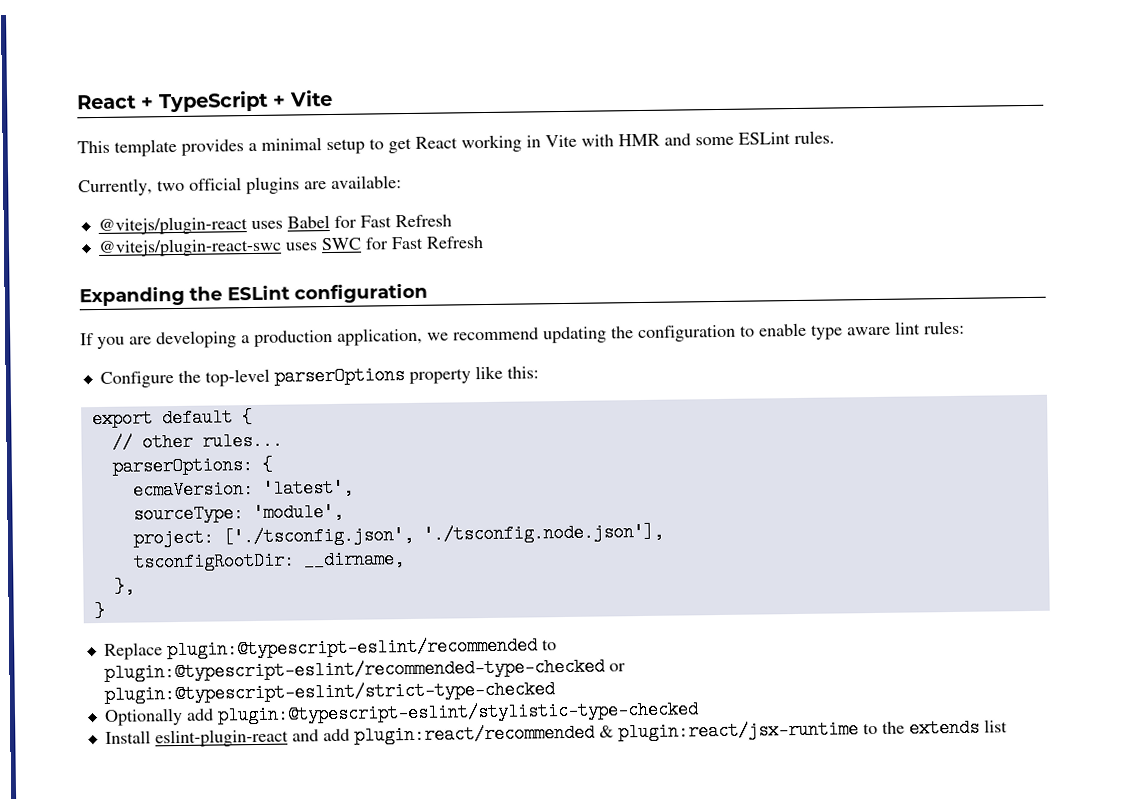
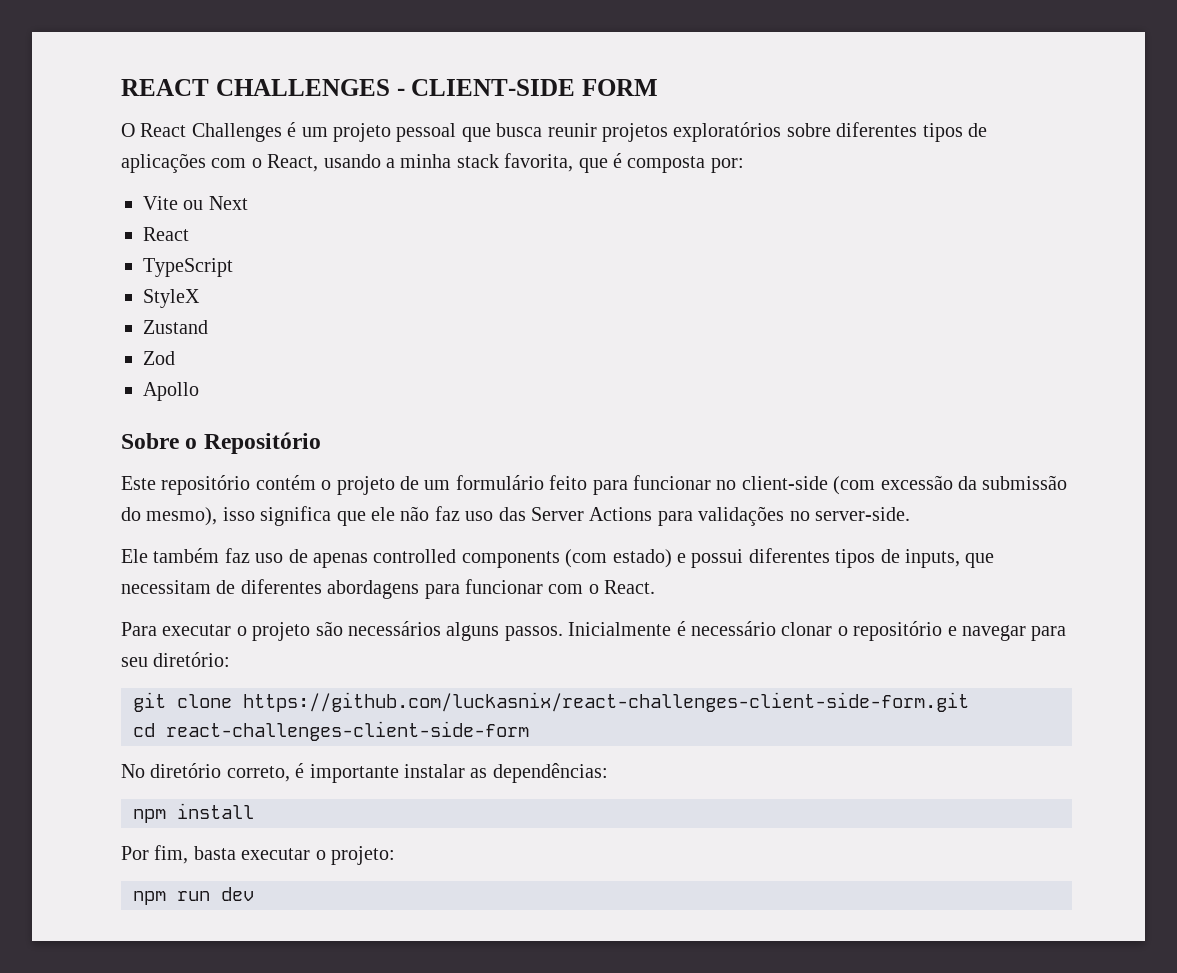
[77,89,333,113] [77,130,835,157] [78,175,402,197] [97,214,452,236] [97,236,484,258] [79,282,428,307] [80,320,965,350] [99,365,539,388] [91,408,253,429] [111,431,283,452] [111,455,273,476] [132,478,354,500] [132,502,344,524] [132,522,664,548] [132,550,405,572] [113,577,135,596] [93,601,105,621] [103,636,557,660] [103,657,626,682] [103,680,555,704] [103,700,699,726] [104,718,1008,748] React + TypeScript + Vite // This template provides a minimal setup to get React working in Vite with HMR and some ESLint rules. // Currently, two official plugins are available: // @vitejs/plugin-react uses Babel for Fast Refresh // @vitejs/plugin-react-swc uses SWC for Fast Refresh // Expanding the ESLint configuration // If you are developing a production application, we recommend updating the configuration to enable type aware lint rules: // Configure the top-level parserOptions property like this: // export default { // // other rules... // parserOptions: { // ecmaVersion: 'latest', // sourceType: 'module', // project: ['./tsconfig.json', './tsconfig.node.json'], // tsconfigRootDir: __dirname, // }, // } // Replace plugin:@typescript-eslint/recommended to plugin:@typescript-eslint/recommended-type-checked or plugin:@typescript-eslint/strict-type-checked // Optionally add plugin:@typescript-eslint/stylistic-type-checked // Install eslint-plugin-react and add plugin:react/recommended & plugin:react/jsx-runtime to the extends list -> [121,79,658,96] [121,122,987,142] [121,153,744,173] [143,196,248,210] [143,227,189,241] [143,258,233,277] [143,289,200,308] [143,320,208,334] [143,351,175,365] [143,382,199,401] [121,432,321,454] [121,475,1068,495] [121,506,910,526] [121,548,995,568] [121,579,656,599] [121,621,1067,641] [121,652,231,667] [133,692,969,712] [133,721,529,741] [121,763,608,783] [133,803,254,823] [121,845,395,865] [133,887,254,905] REACT CHALLENGES - CLIENT-SIDE FORM // O React Challenges é um projeto pessoal que busca reunir projetos exploratórios sobre diferentes tipos de aplicações com o React, usando a minha stack favorita, que é composta por: // Vite ou Next // React // TypeScript // StyleX // Zustand // Zod // Apollo // Sobre o Repositório // Este repositório contém o projeto de um formulário feito para funcionar no client-side (com excessão da submissão do mesmo), isso significa que ele não faz uso das Server Actions para validações no server-side. // Ele também faz uso de apenas controlled components (com estado) e possui diferentes tipos de inputs, que necessitam de diferentes abordagens para funcionar com o React. // Para executar o projeto são necessários alguns passos. Inicialmente é necessário clonar o repositório e navegar para seu diretório: // git clone https://github.com/luckasnix/react-challenges-client-side-form.git // cd react-challenges-client-side-form // No diretório correto, é importante instalar as dependências: // npm install // Por fim, basta executar o projeto: // npm run dev

